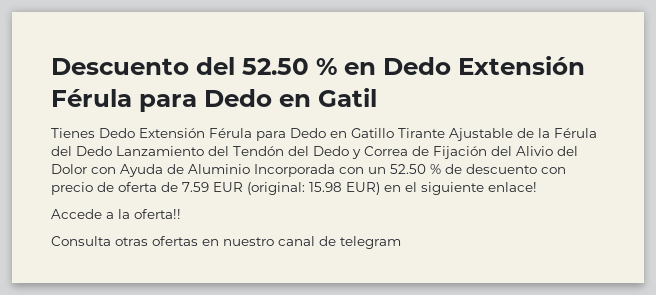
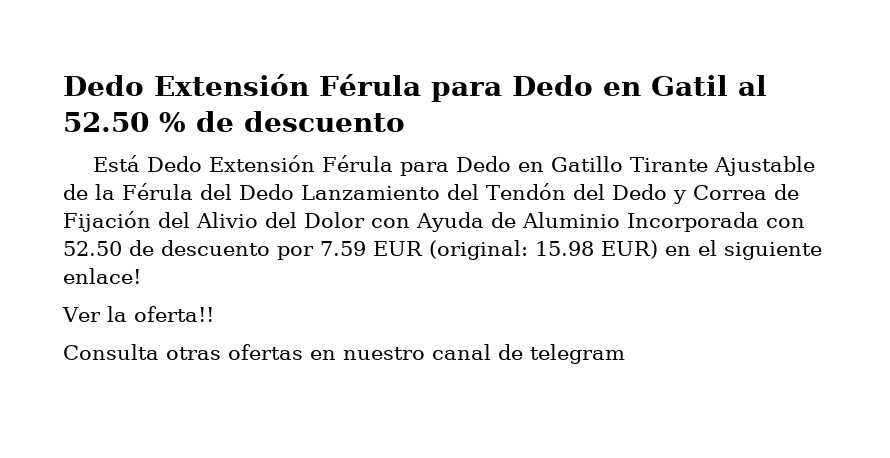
[51,57,376,75] Descuento del 52.50 % en -> (63, 85) none
[51,128,95,138] // Tienes -> [737,75,767,96] [63,111,405,132] [93,155,141,172] al 52.50 % de descuento // Está
[368,164,566,174] [51,182,178,195] un 52.50 % de descuento con precio de oferta de -> [63,240,314,260] 52.50 de descuento por
[51,209,114,219] Accede a -> [62,307,101,322] Ver

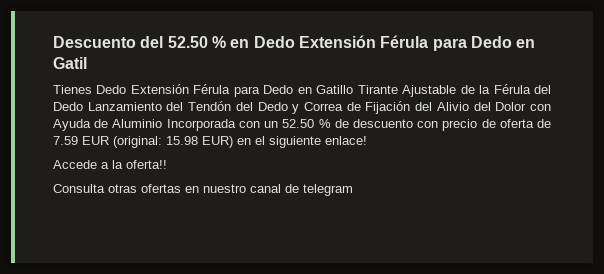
(63, 85) none -> [53,36,250,48] Descuento del 52.50 % en
[737,75,767,96] [63,111,405,132] [93,155,141,172] al 52.50 % de descuento // Está -> [53,85,92,94] // Tienes
[63,240,314,260] 52.50 de descuento por -> [264,119,552,131] un 52.50 % de descuento con precio de oferta de
[62,307,101,322] Ver -> [53,160,109,169] Accede a

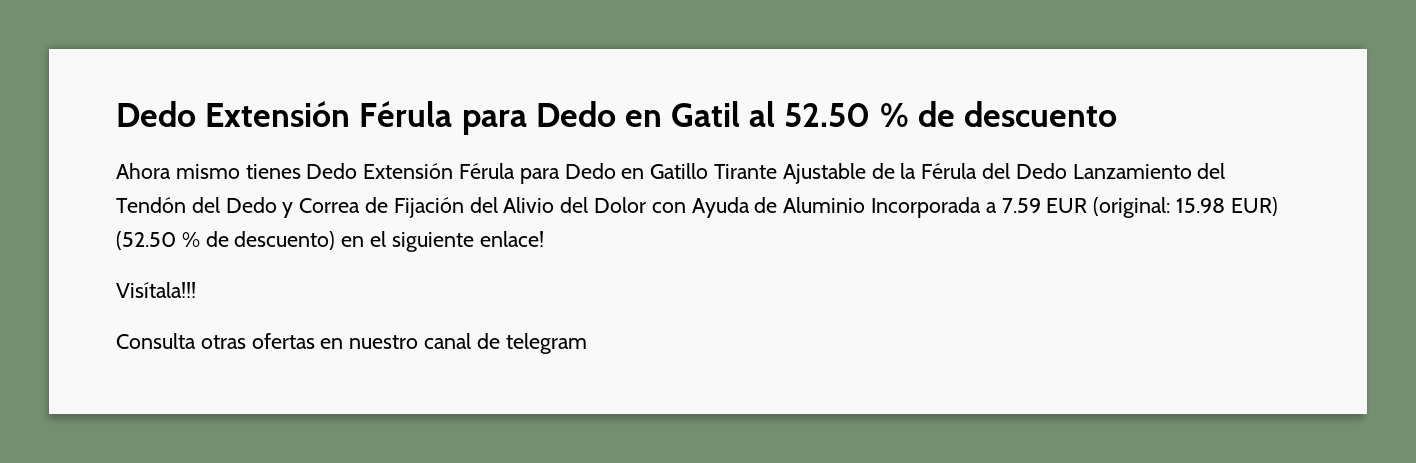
[53,36,250,48] Descuento del 52.50 % en -> (116, 114) none
[53,85,92,94] // Tienes -> [749,101,1117,127] [116,163,301,179] al 52.50 % de descuento // Ahora mismo tienes
[238,119,552,131] con un 52.50 % de descuento con precio de oferta de -> [985,202,997,213] a
(233, 142) none -> [116,231,336,250] (52.50 % de descuento)
[53,160,167,169] Accede a la oferta!! -> [116,282,196,298] Visítala!!!

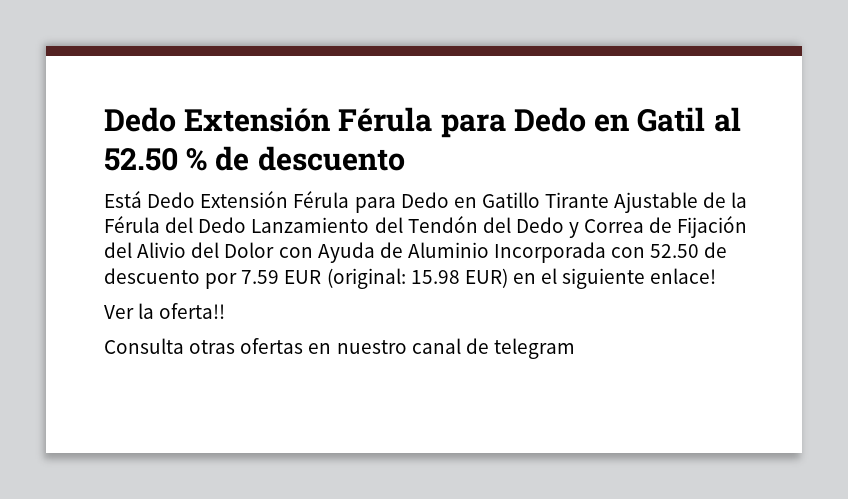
[116,163,301,179] Ahora mismo tienes -> [104,191,142,208] Está
[985,202,997,213] a -> [611,242,728,258] [104,268,238,289] con 52.50 de descuento por
[116,231,336,250] (52.50 % de descuento) -> (508, 278) none
[116,282,196,298] Visítala!!! -> [104,303,226,319] Ver la oferta!!

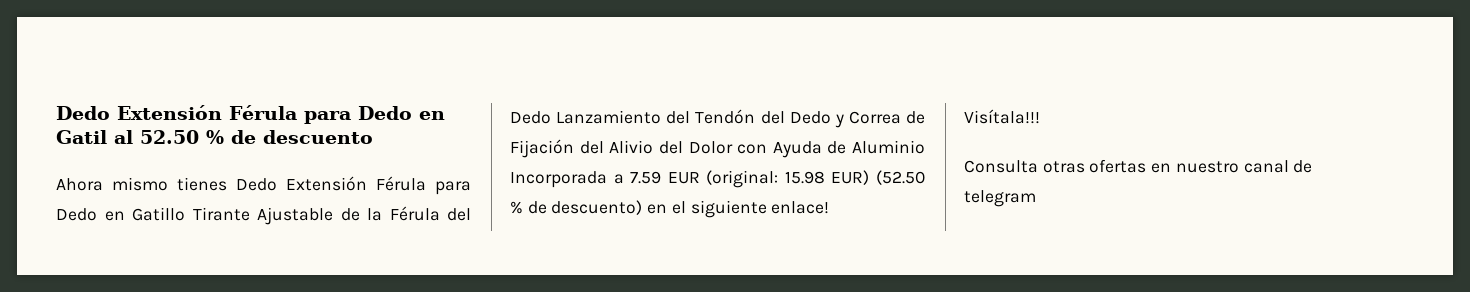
[104,191,142,208] Está -> [56,177,227,191] Ahora mismo tienes
[611,242,728,258] [104,268,238,289] con 52.50 de descuento por -> [613,174,624,184] a
(508, 278) none -> [876,170,925,185] [510,200,643,215] (52.50 % de descuento)
[104,303,226,319] Ver la oferta!! -> [964,109,1040,124] Visítala!!!

